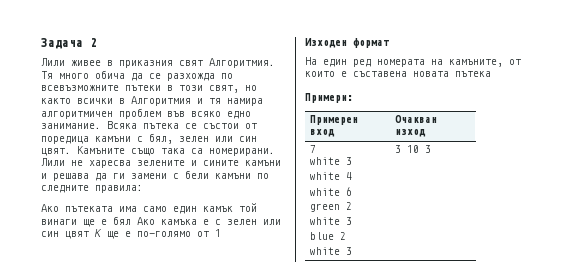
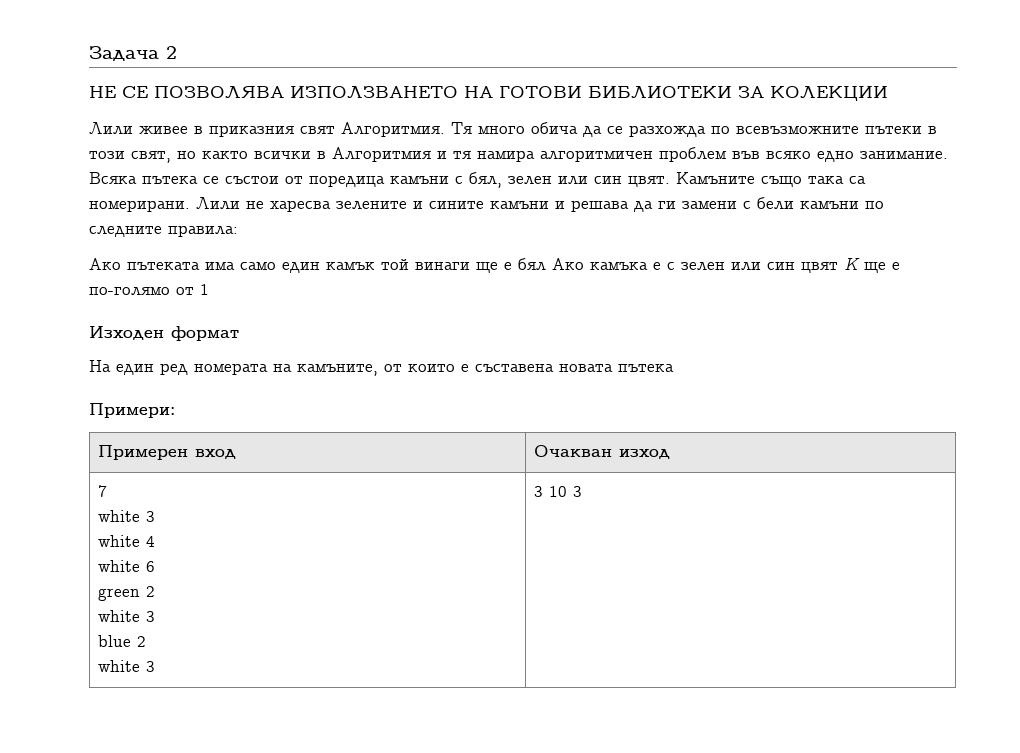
(97, 42) none -> [89,86,888,101] // НЕ СЕ ПОЗВОЛЯВА ИЗПОЛЗВАНЕТО НА ГОТОВИ БИБЛИОТЕКИ ЗА КОЛЕКЦИИ

